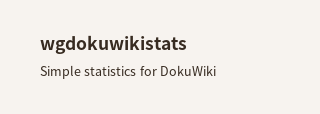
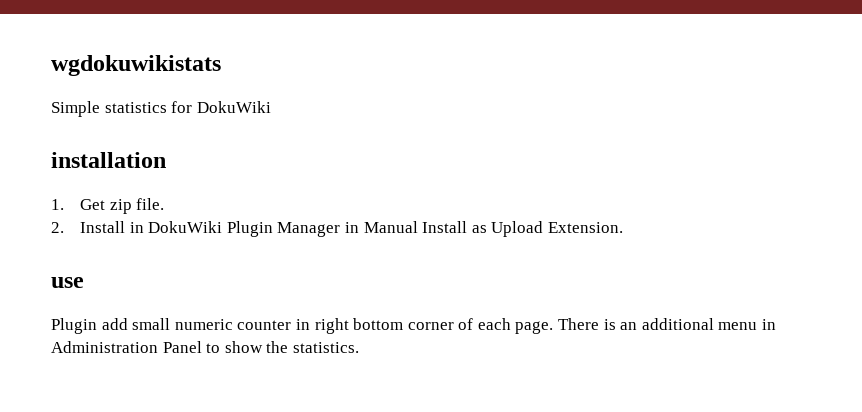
(217, 70) none -> [51,152,166,168] [51,198,165,214] [51,221,623,237] [51,277,84,288] [51,318,777,334] [51,341,359,353] // installation // 1. Get zip file. // 2. Install in DokuWiki Plugin Manager in Manual Install as Upload Extension. // use // Plugin add small numeric counter in right bottom corner of each page. There is an additional menu in Administration Panel to show the statistics.

